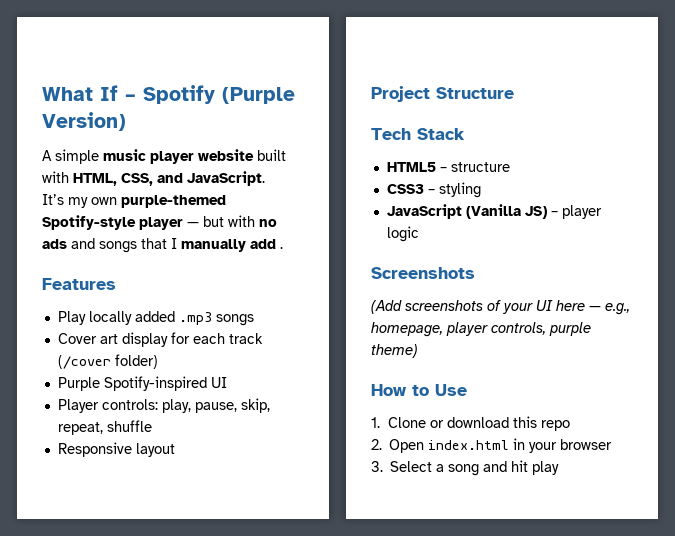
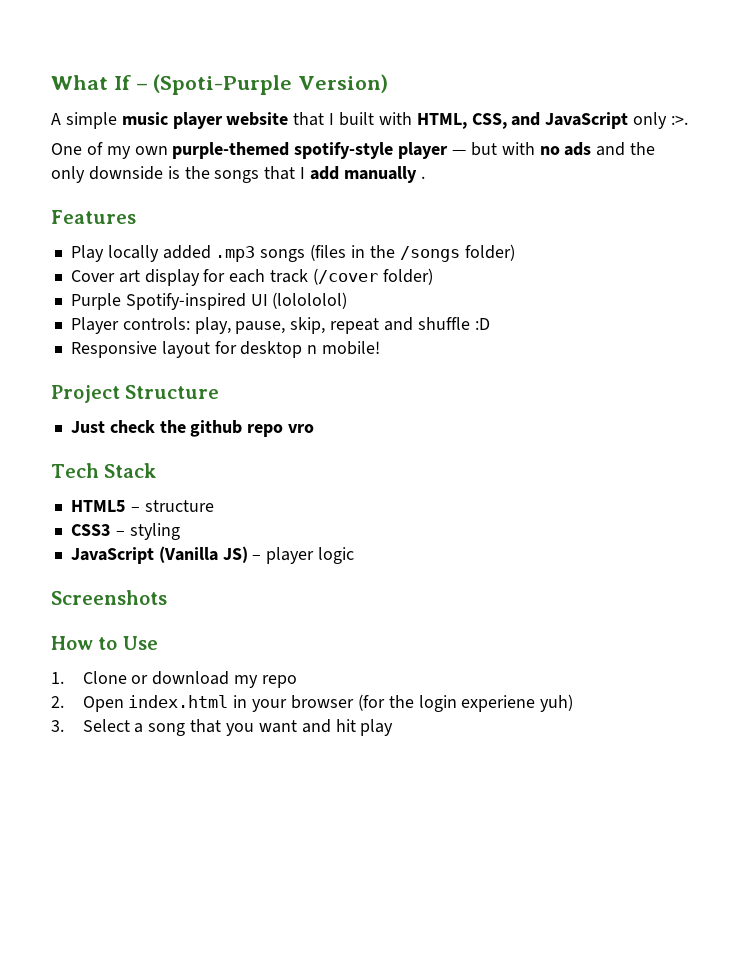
[143,85,295,104] Spotify (Purple -> [153,74,293,95] (Spoti-Purple
(254, 155) none -> [293,112,335,126] that I
[187,171,265,186] [42,194,64,205] JavaScript. // It’s -> [545,112,689,129] [51,142,103,155] JavaScript only :>. // One of
[42,215,136,230] Spotify-style -> [294,142,394,159] spotify-style
(95, 243) none -> [630,142,656,155] [51,166,210,183] the only downside is the
[181,239,276,252] manually add -> [310,166,417,183] add manually
(254, 320) none -> [310,244,515,262] (files in the /songs folder)
(227, 382) none -> [272,292,348,309] (lolololol)
[57,422,103,435] repeat, -> [330,317,413,334] repeat and
(152, 426) none -> [474,318,490,330] :D
[371,86,514,102] // Project Structure -> [214,341,381,358] [51,385,220,403] [70,420,315,437] for desktop n mobile! // Project Structure // Just check the github repo vro
[371,300,630,315] [371,322,591,337] [371,344,418,358] // (Add screenshots of your UI here — e.g., homepage, player controls, purple theme) -> (167, 597) none
[512,416,537,428] this -> [234,675,259,688] my
(613, 444) none -> [357,694,574,712] (for the login experiene yuh)
(480, 470) none -> [190,719,297,736] that you want

